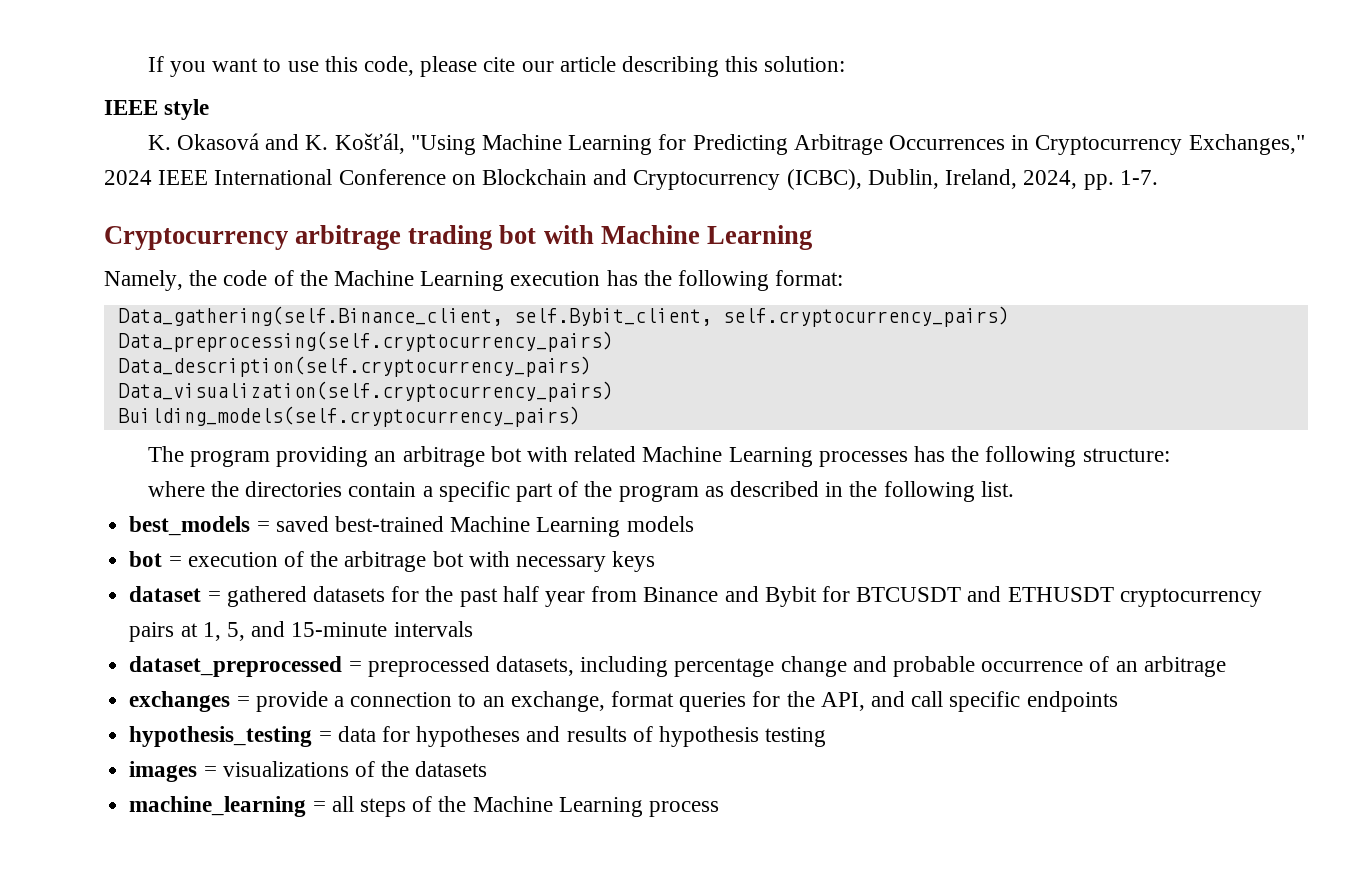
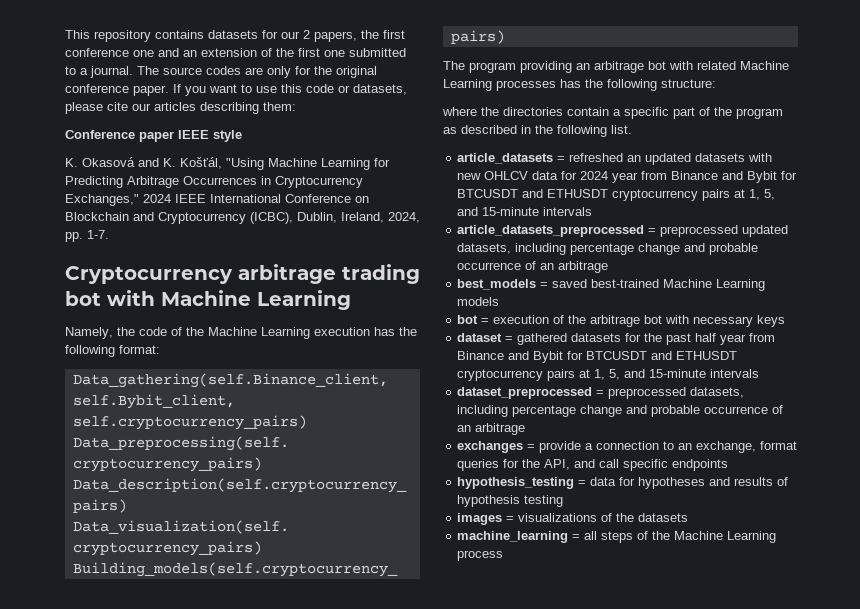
(147, 64) none -> [65,30,405,42] [65,48,406,57] [65,66,377,78] [65,84,169,96] This repository contains datasets for our 2 papers, the first conference one and an extension of the first one submitted to a journal. The source codes are only for the original conference paper.
[363,56,846,77] code, please cite our article describing this solution: // -> [306,84,407,95] [65,102,296,114] [65,130,174,142] code or datasets, please cite our articles describing them: // Conference paper
(1014, 489) none -> [457,153,773,165] [457,171,798,183] [457,189,776,201] [457,207,593,216] [457,225,789,237] [457,243,759,255] [457,261,609,273] // article_datasets = refreshed an updated datasets with new OHLCV data for 2024 year from Binance and Bybit for BTCUSDT and ETHUSDT cryptocurrency pairs at 1, 5, and 15-minute intervals // article_datasets_preprocessed = preprocessed updated datasets, including percentage change and probable occurrence of an arbitrage

